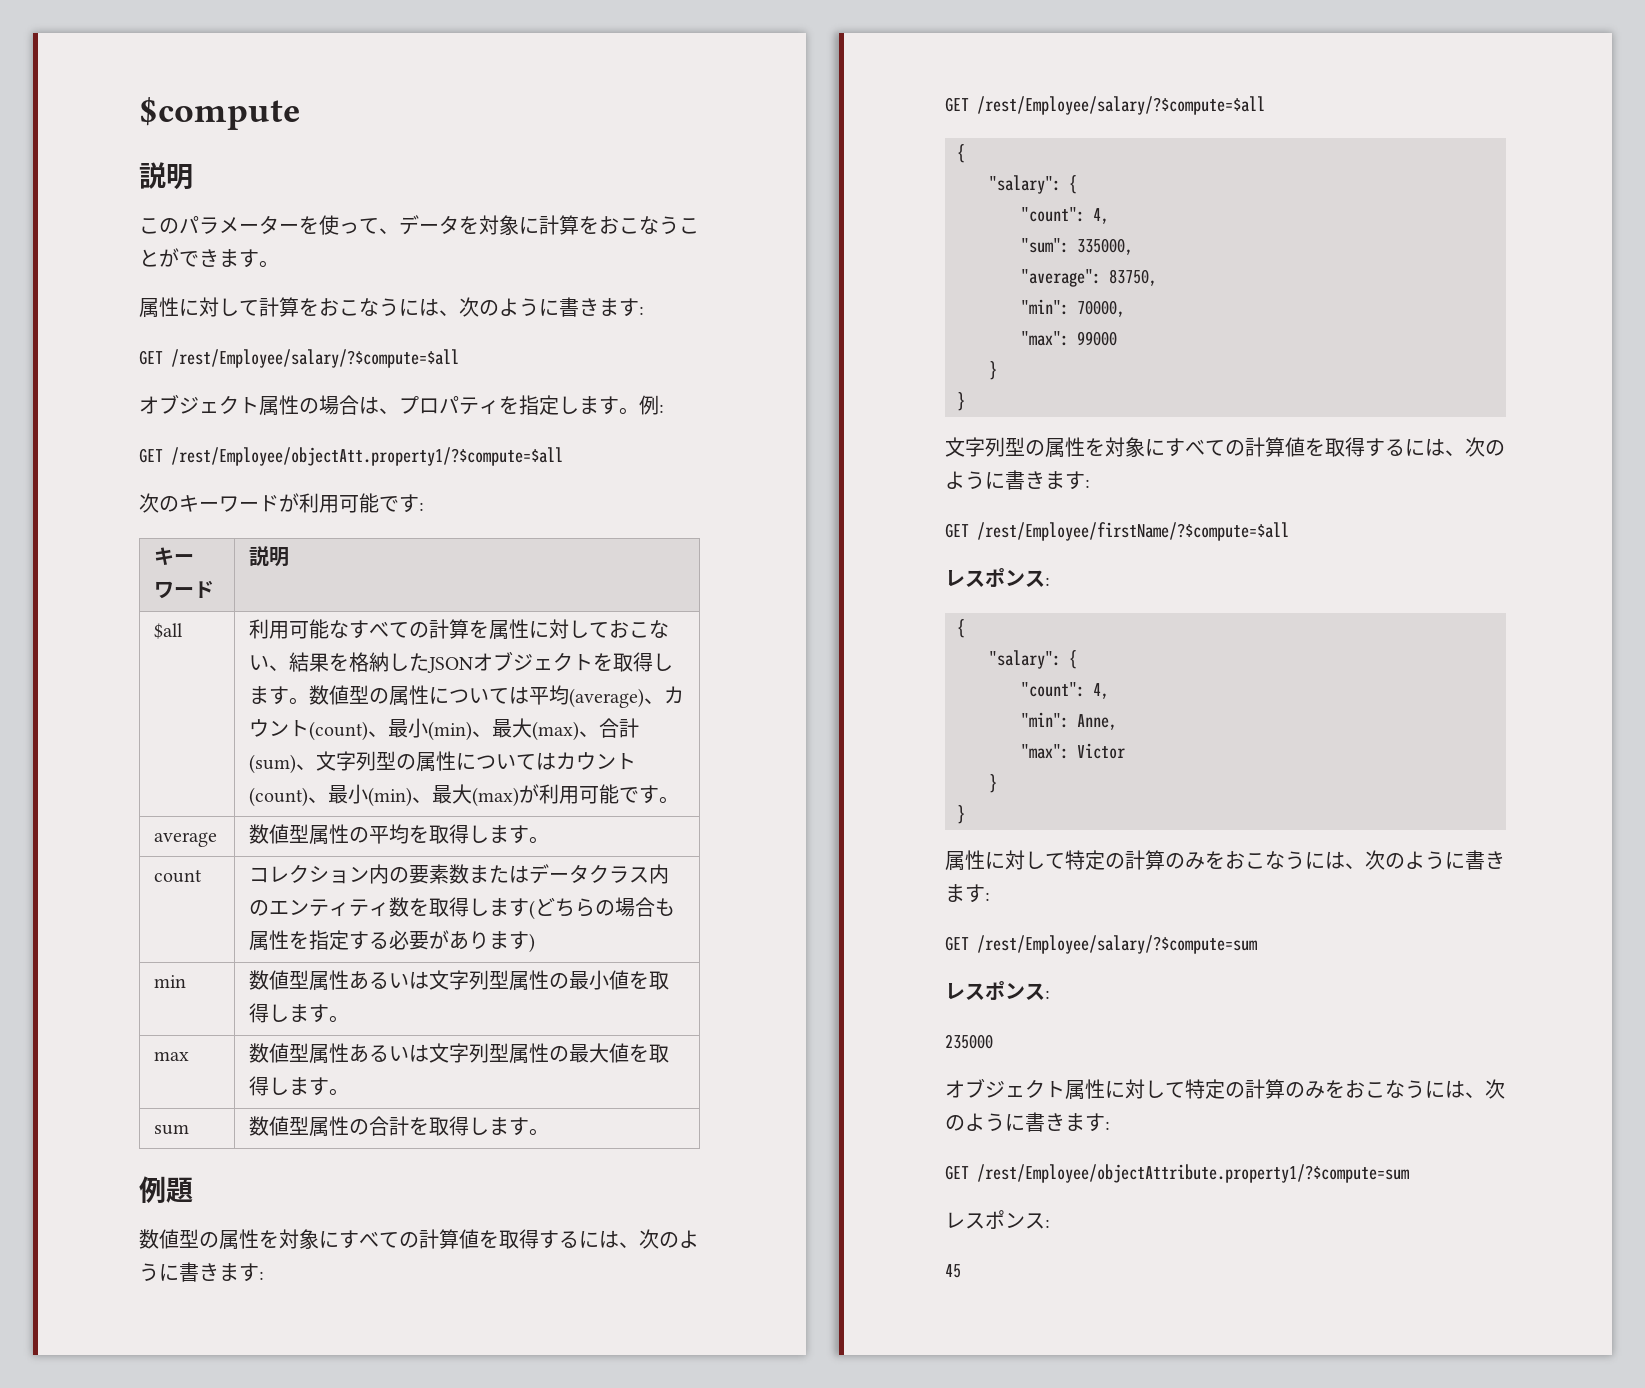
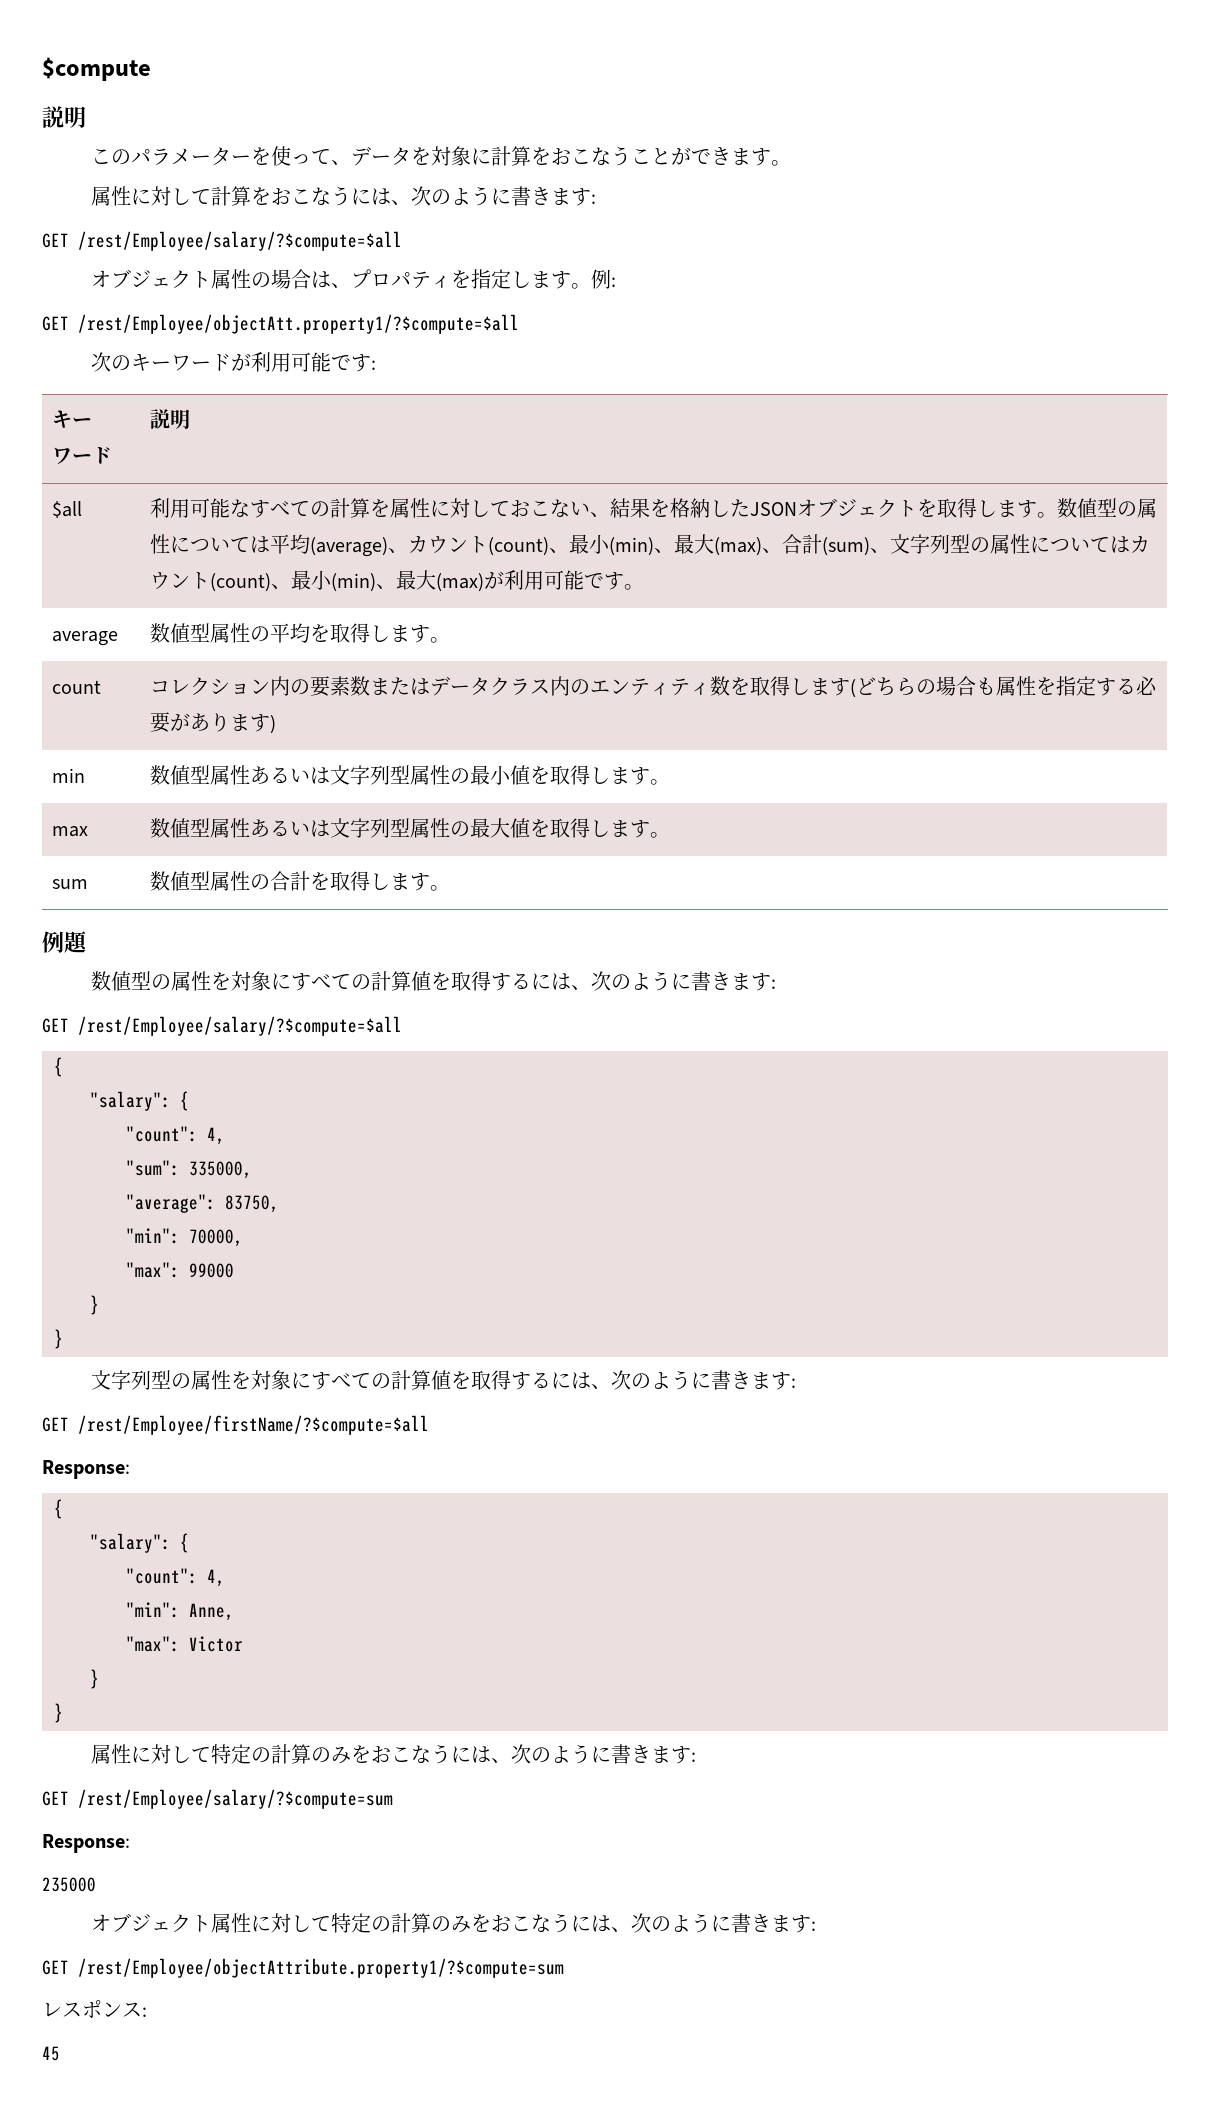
[945,568,1050,587] レスポンス: -> [42,1460,130,1479] Response:
[945,981,1050,1000] レスポンス: -> [42,1834,130,1853] Response:

